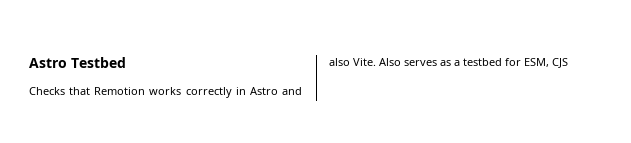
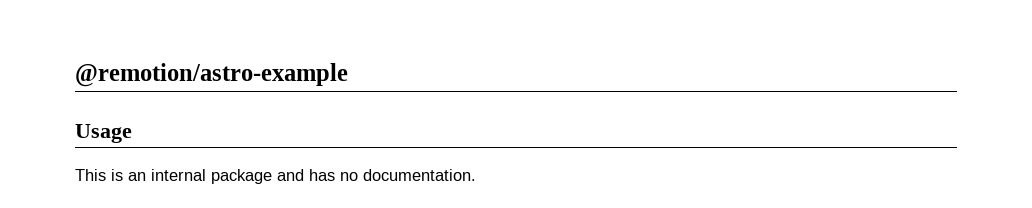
[29,57,126,68] [29,87,302,98] [329,58,568,68] Astro Testbed // Checks that Remotion works correctly in Astro and also Vite. Also serves as a testbed for ESM, CJS -> [75,63,348,87] [75,124,132,143] [75,169,476,184] @remotion/astro-example // Usage // This is an internal package and has no documentation.

